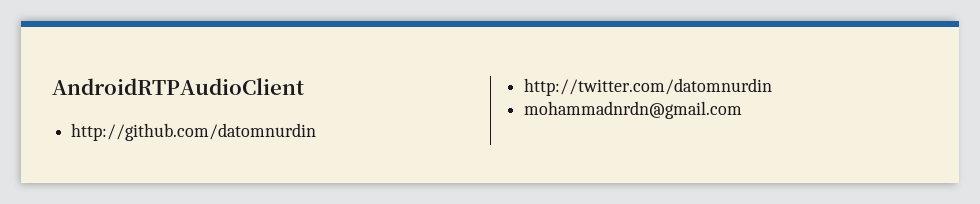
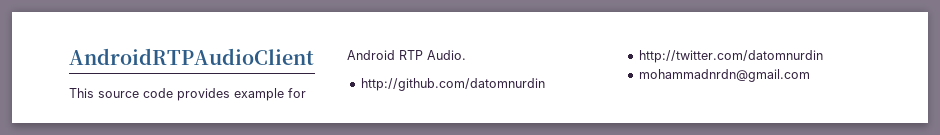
(304, 86) none -> [69,88,306,101] [347,50,466,60] // This source code provides example for Android RTP Audio.

